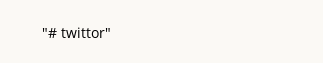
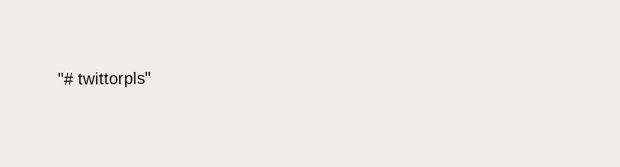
[61,27,111,38] twittor" -> [77,71,152,88] twittorpls"

